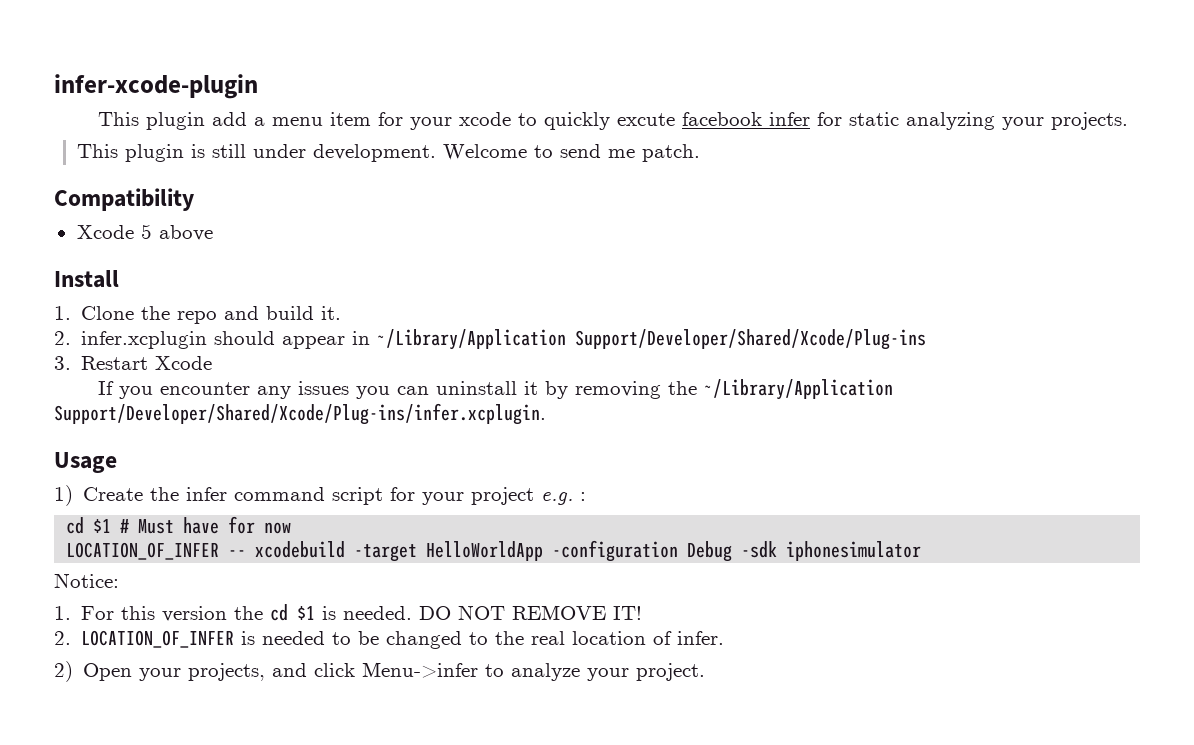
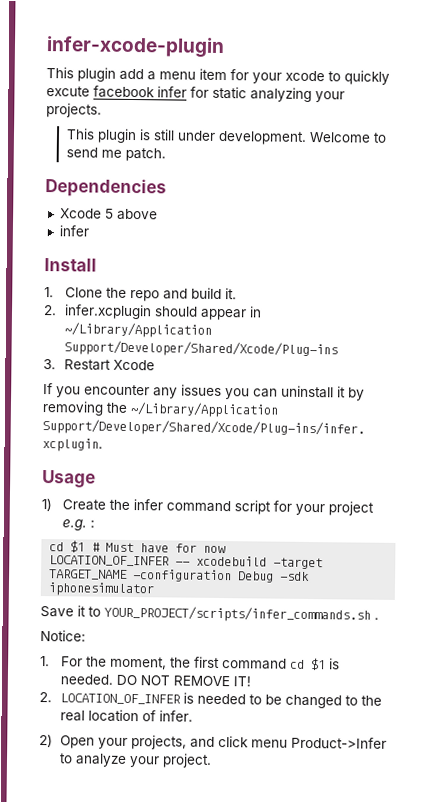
[54,188,194,211] Compatibility -> [45,178,167,198] Dependencies
(213, 233) none -> [58,225,89,237] // infer
[426,541,544,561] HelloWorldApp -> [49,569,129,580] TARGET_NAME
[54,573,119,588] [54,606,264,622] Notice: // 1. For this version the -> [40,605,379,623] [40,630,86,642] [40,656,287,670] Save it to YOUR_PROJECT/scripts/infer_commands.sh . // Notice: // 1. For the moment, the first command
[362,662,479,678] Menu->infer -> [250,736,387,749] menu Product->Infer

